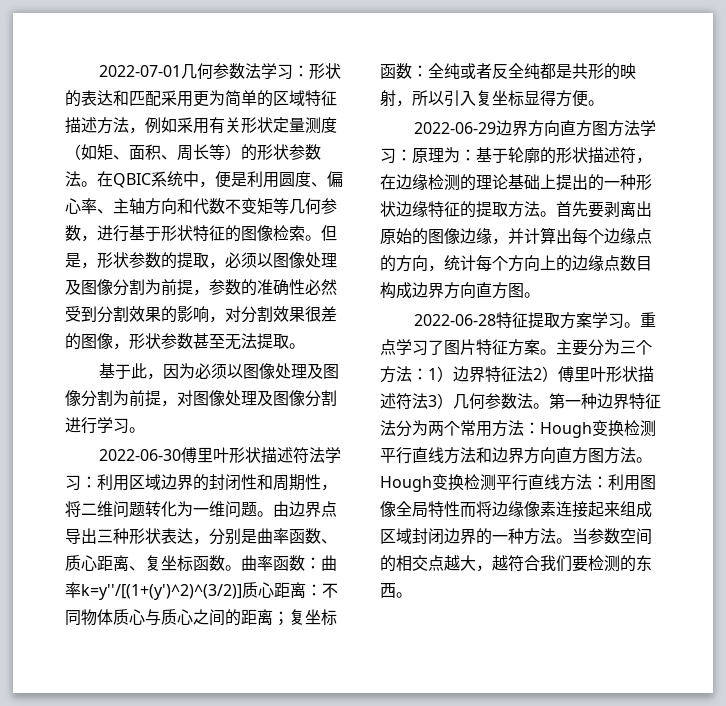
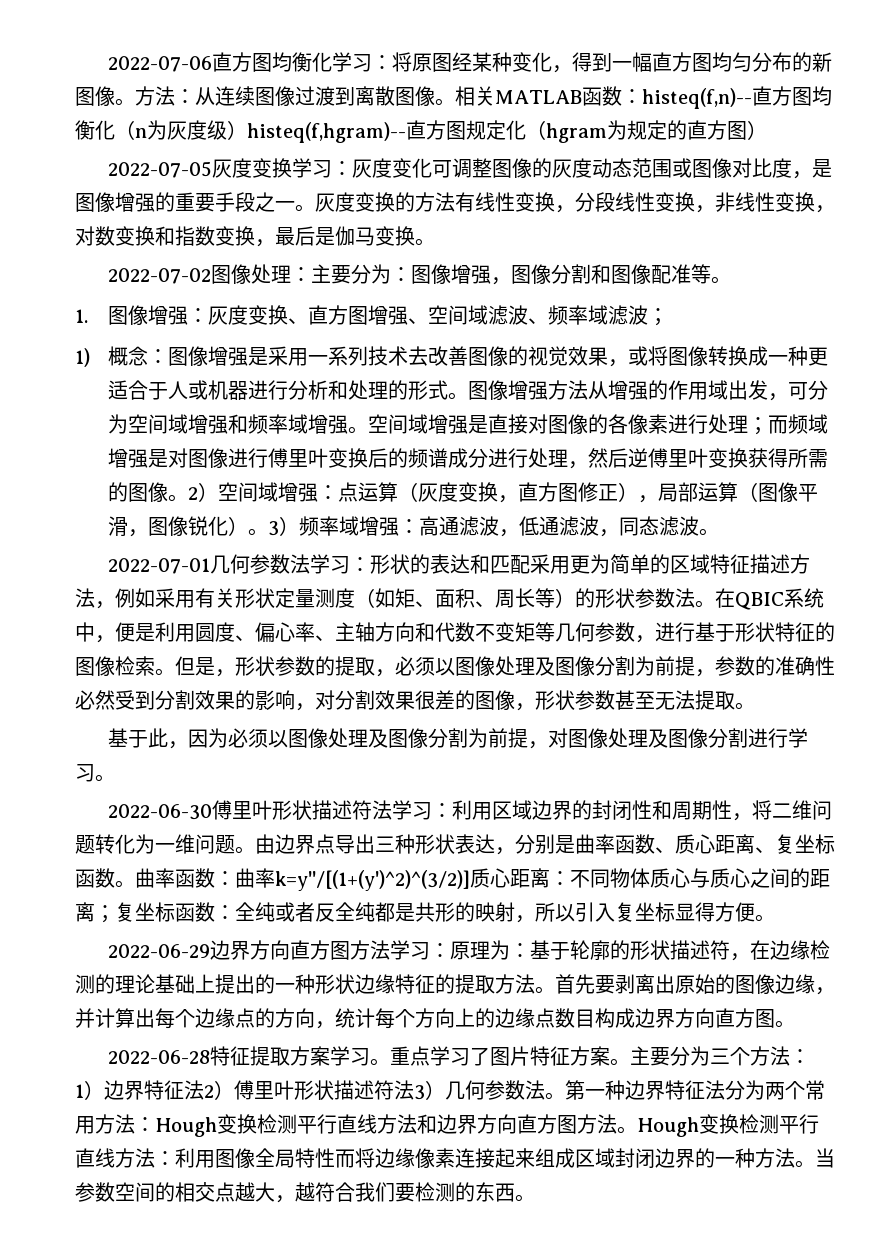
(99, 71) none -> [108,52,833,73] [75,86,832,109] [75,120,767,143] [108,158,833,179] [75,192,835,213] [75,226,435,247] [108,264,732,285] [75,305,668,326] [75,346,828,367] [107,380,828,401] [107,414,828,435] [107,448,828,469] [107,482,818,503] [107,516,719,537] 2022-07-06直方图均衡化学习：将原图经某种变化，得到一幅直方图均匀分布的新图像。方法：从连续图像过渡到离散图像。相关MATLAB函数：histeq(f,n)--直方图均衡化（n为灰度级）histeq(f,hgram)--直方图规定化（hgram为规定的直方图） // 2022-07-05灰度变换学习：灰度变化可调整图像的灰度动态范围或图像对比度，是图像增强的重要手段之一。灰度变换的方法有线性变换，分段线性变换，非线性变换，对数变换和指数变换，最后是伽马变换。 // 2022-07-02图像处理：主要分为：图像增强，图像分割和图像配准等。 // 1.图像增强：灰度变换、直方图增强、空间域滤波、频率域滤波； // 1)概念：图像增强是采用一系列技术去改善图像的视觉效果，或将图像转换成一种更适合于人或机器进行分析和处理的形式。图像增强方法从增强的作用域出发，可分为空间域增强和频率域增强。空间域增强是直接对图像的各像素进行处理；而频域增强是对图像进行傅里叶变换后的频谱成分进行处理，然后逆傅里叶变换获得所需的图像。2）空间域增强：点运算（灰度变换，直方图修正），局部运算（图像平滑，图像锐化）。3）频率域增强：高通滤波，低通滤波，同态滤波。 //

